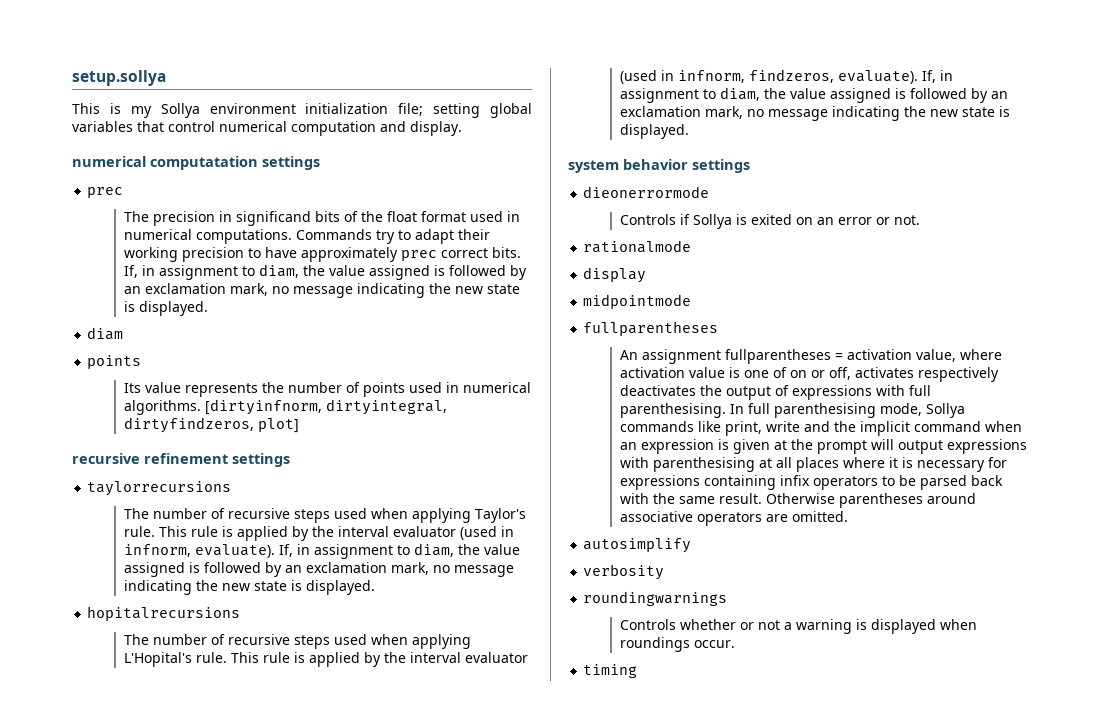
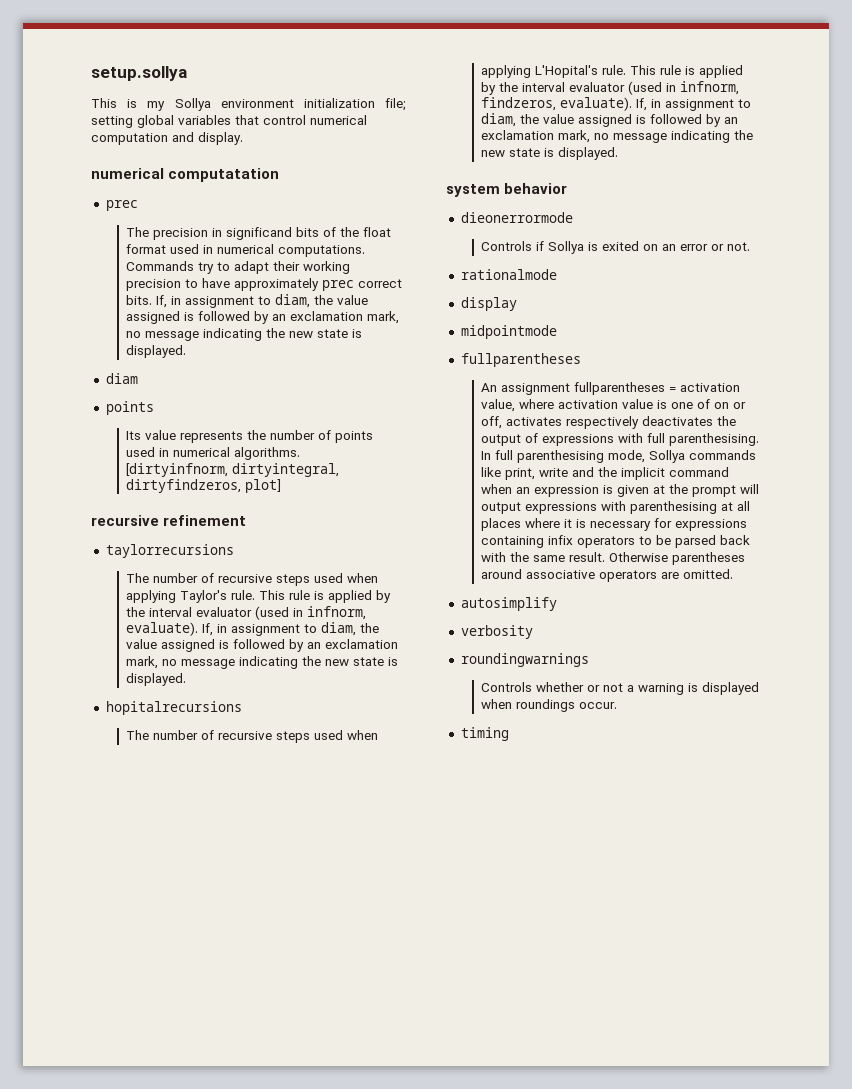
[262,156,320,170] settings -> (280, 175) none
[232,453,290,467] settings -> (247, 520) none
[692,159,750,173] settings -> (568, 188) none

